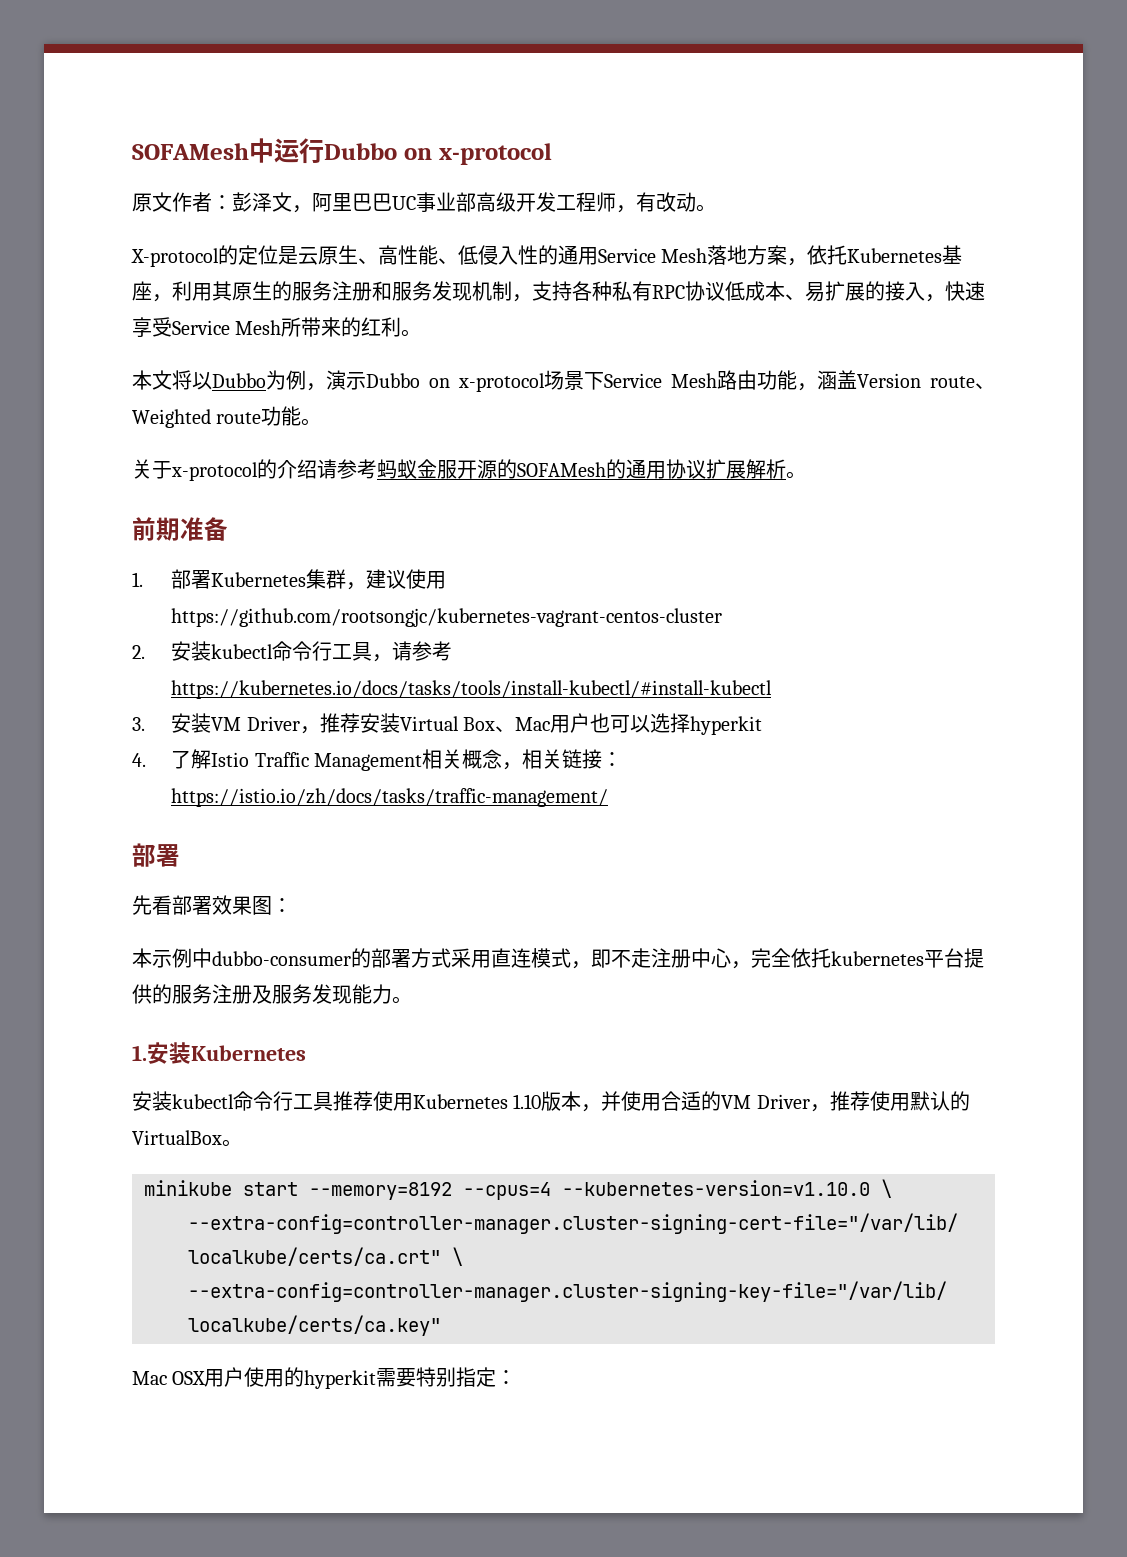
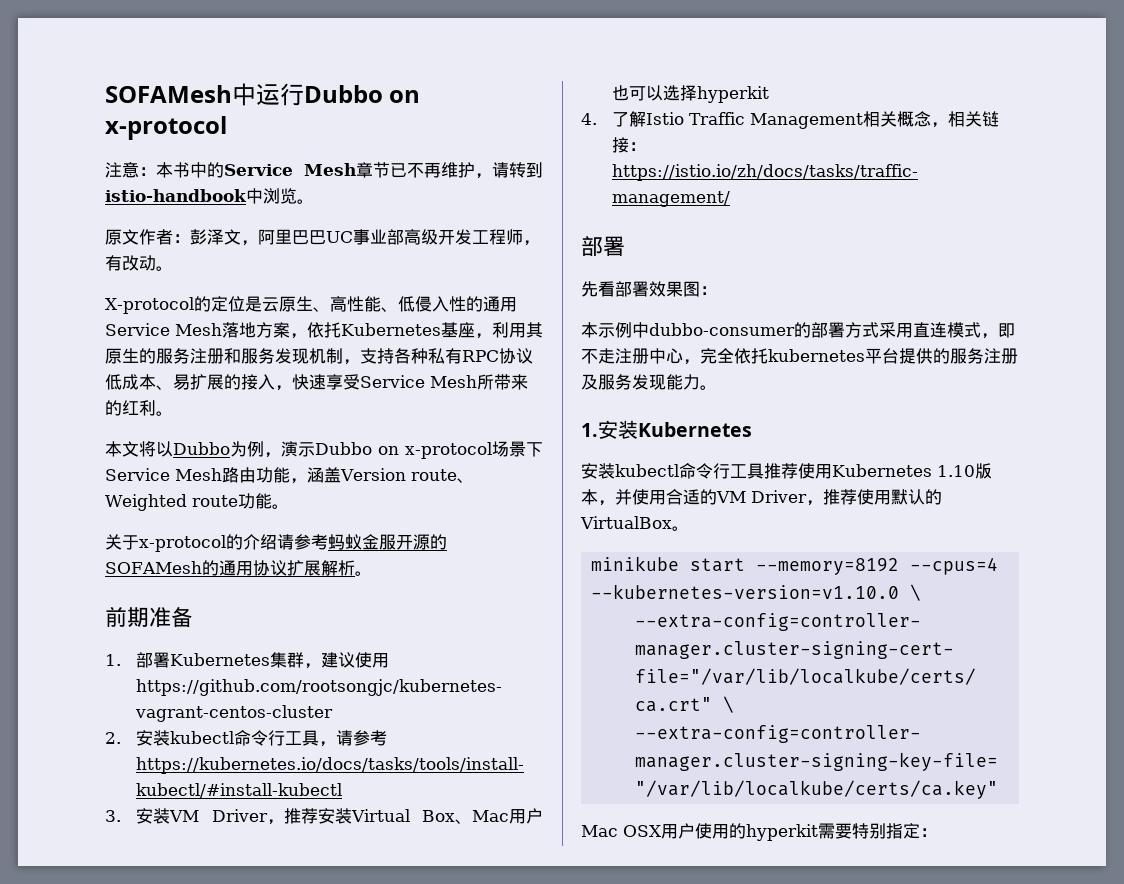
(552, 154) none -> [105,162,543,179] [105,188,314,204] // 注意：本书中的Service Mesh章节已不再维护，请转到istio-handbook中浏览。

